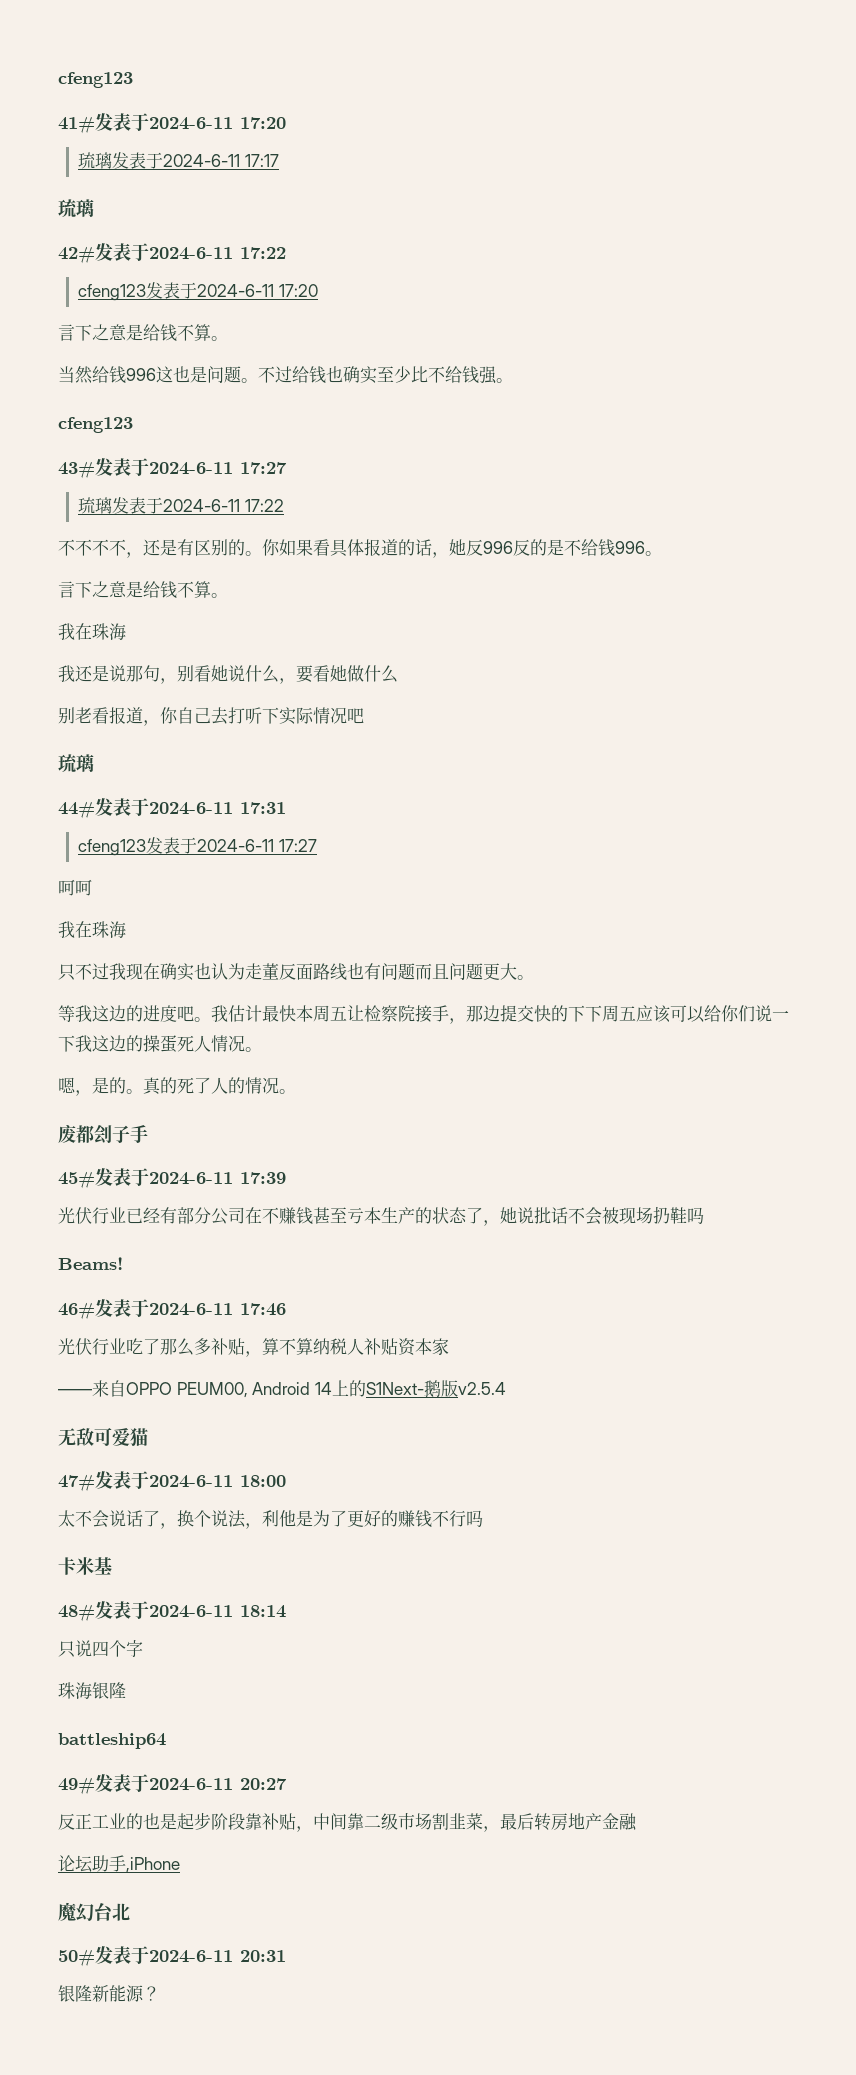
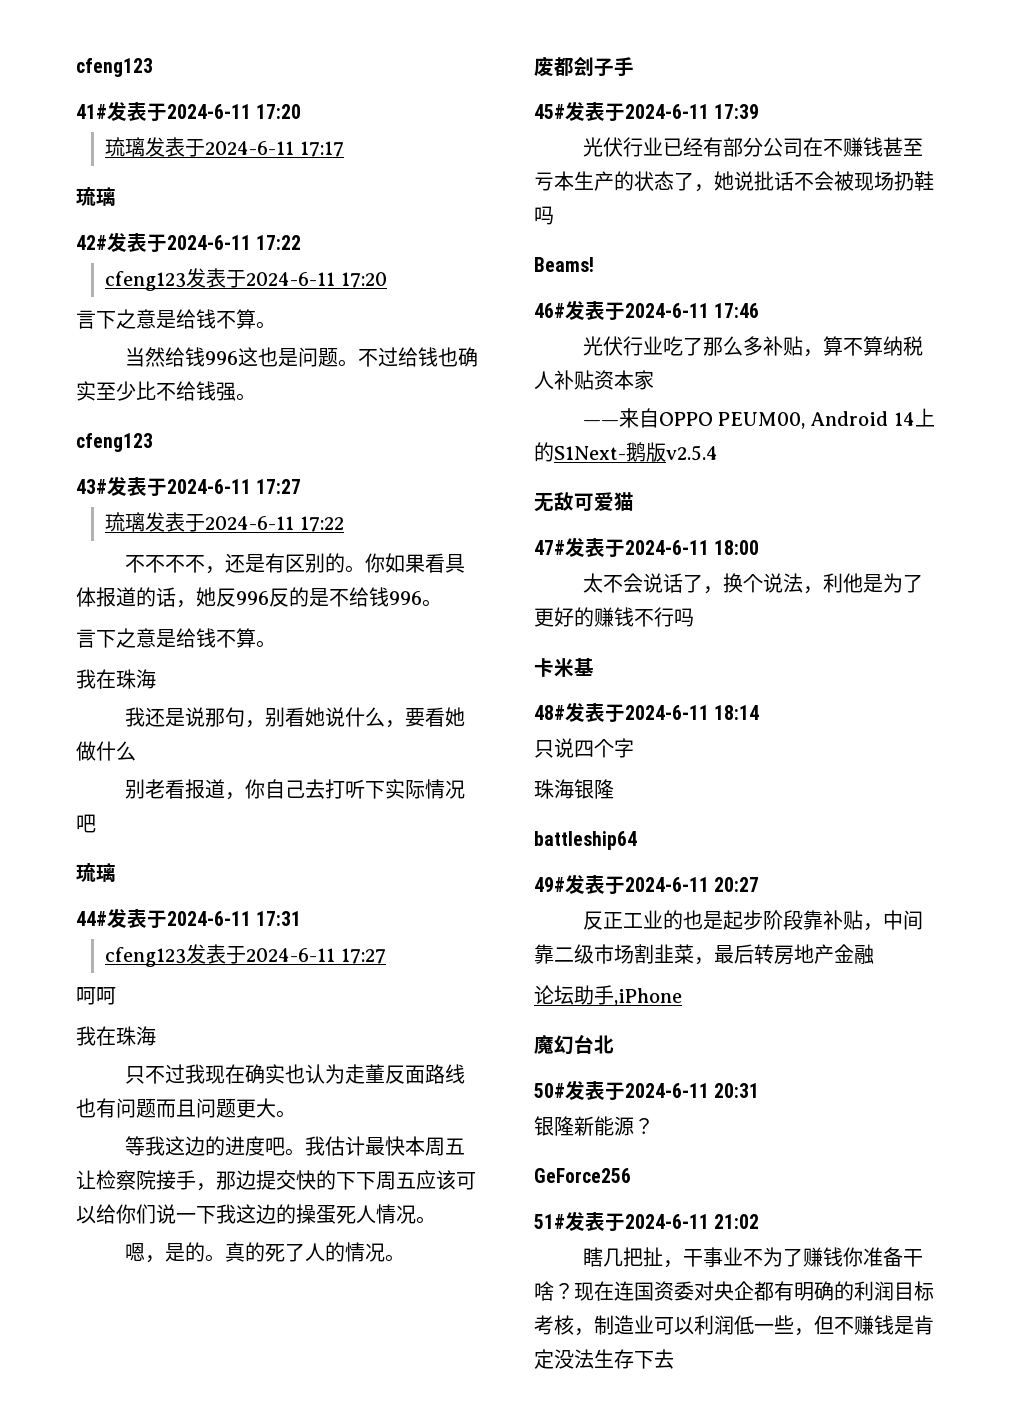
(160, 1993) none -> [534,1168,631,1183] [534,1211,760,1231] [582,1247,923,1268] [534,1281,934,1301] [534,1315,934,1336] [534,1349,674,1369] // GeForce256 // 51#发表于2024-6-11 21:02 // 瞎几把扯，干事业不为了赚钱你准备干啥？现在连国资委对央企都有明确的利润目标考核，制造业可以利润低一些，但不赚钱是肯定没法生存下去

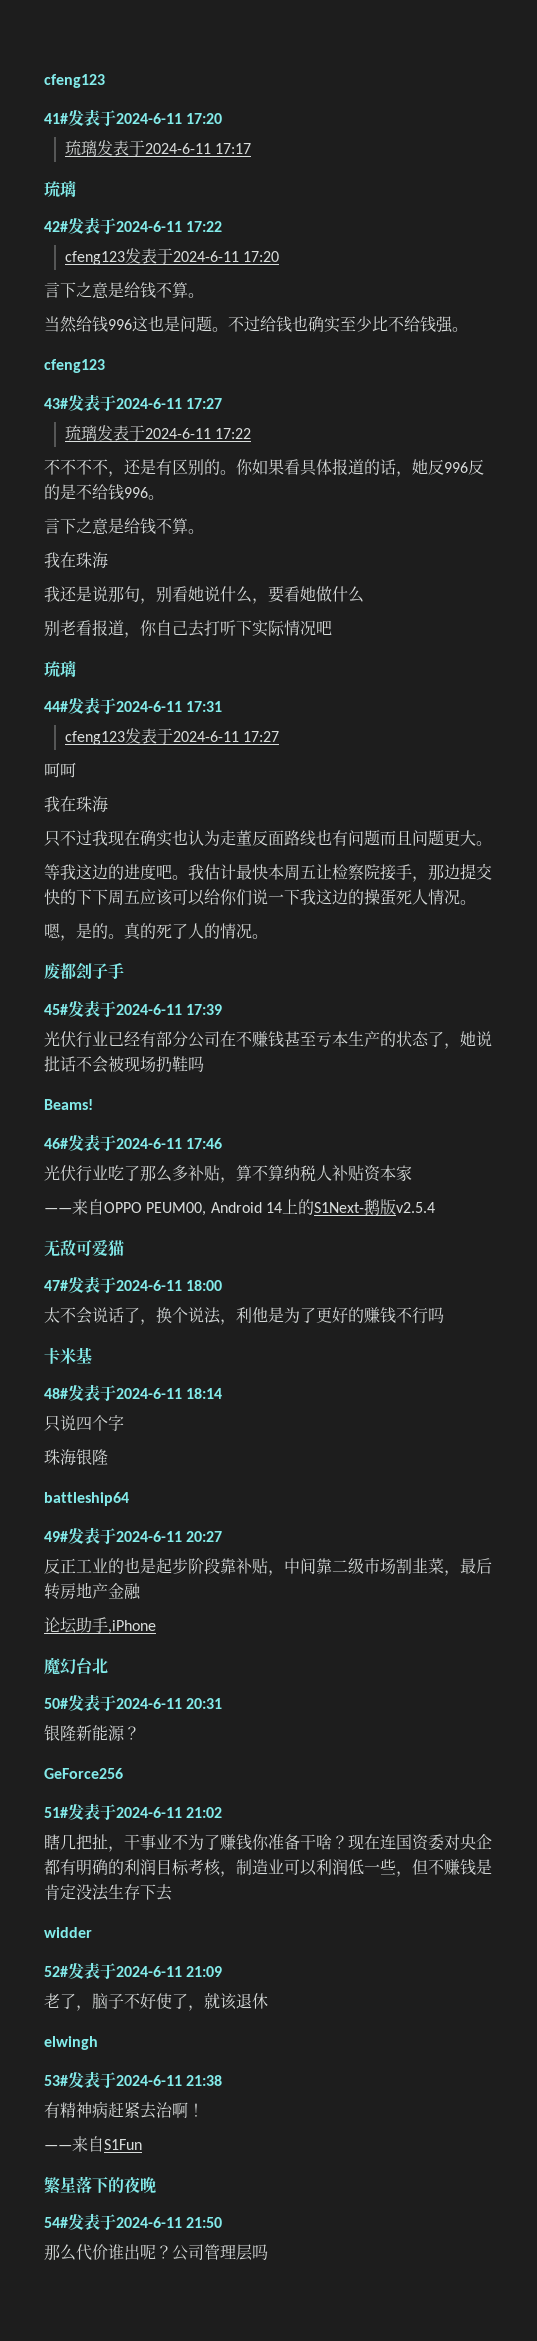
(674, 1359) none -> [44,1927,92,1938] [44,1962,223,1979] [44,1993,268,2011] [44,2036,98,2050] [44,2071,223,2088] [44,2101,204,2119] [44,2136,142,2152] [44,2176,156,2194] [44,2213,223,2230] [44,2244,268,2261] // widder // 52#发表于2024-6-11 21:09 // 老了，脑子不好使了，就该退休 // elwingh // 53#发表于2024-6-11 21:38 // 有精神病赶紧去治啊！ // ——来自S1Fun // 繁星落下的夜晚 // 54#发表于2024-6-11 21:50 // 那么代价谁出呢？公司管理层吗

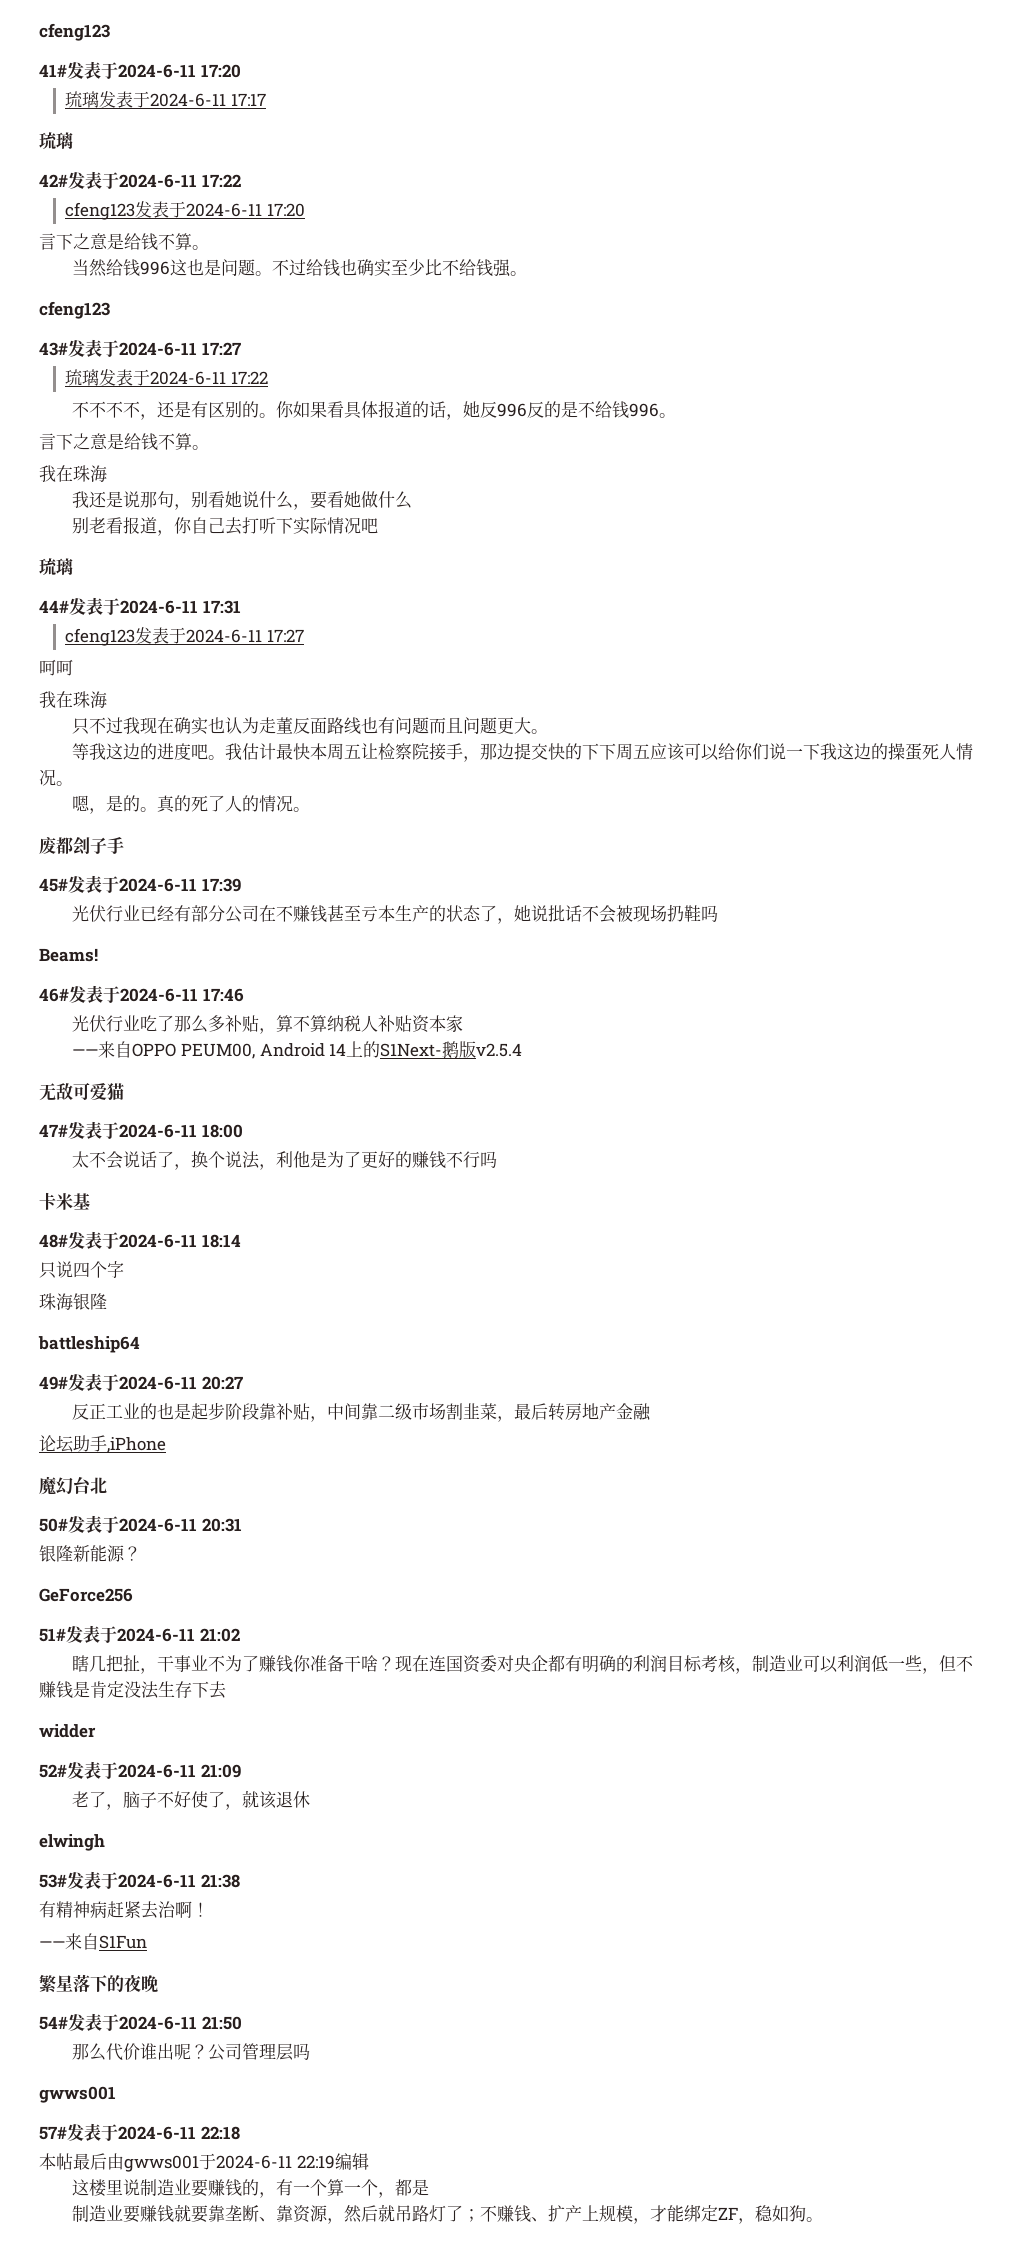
(268, 2252) none -> [39,2086,116,2103] [39,2123,240,2141] [39,2153,369,2172] [72,2179,430,2198] [72,2204,824,2224] // gwws001 // 57#发表于2024-6-11 22:18 // 本帖最后由gwws001于2024-6-11 22:19编辑 // 这楼里说制造业要赚钱的，有一个算一个，都是 // 制造业要赚钱就要靠垄断、靠资源，然后就吊路灯了；不赚钱、扩产上规模，才能绑定ZF，稳如狗。

